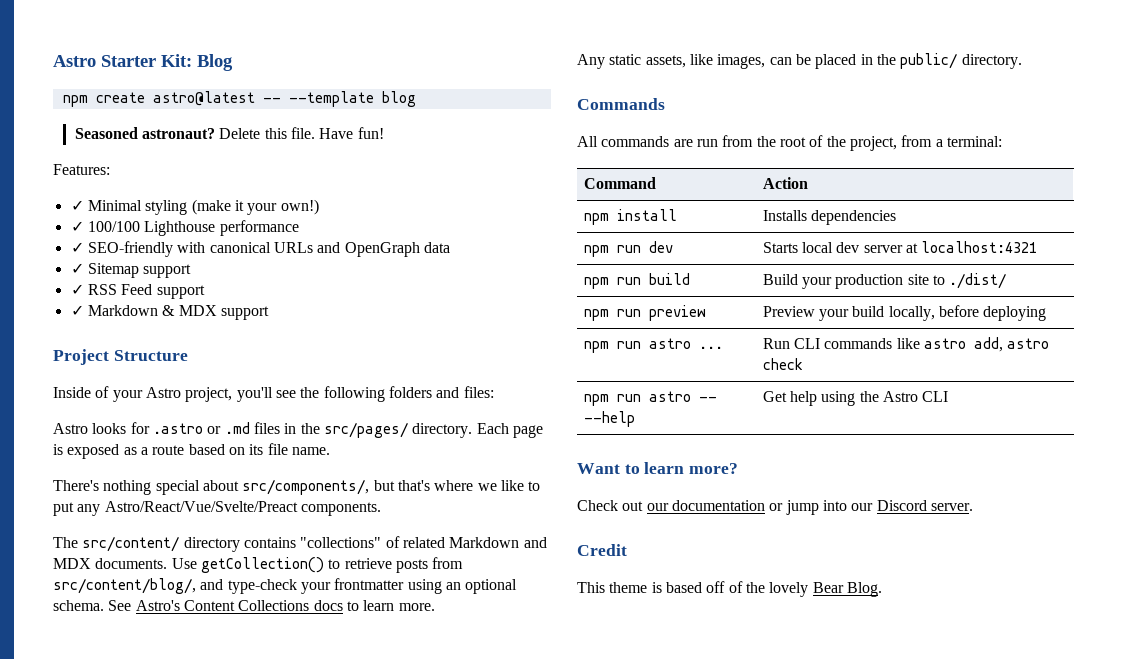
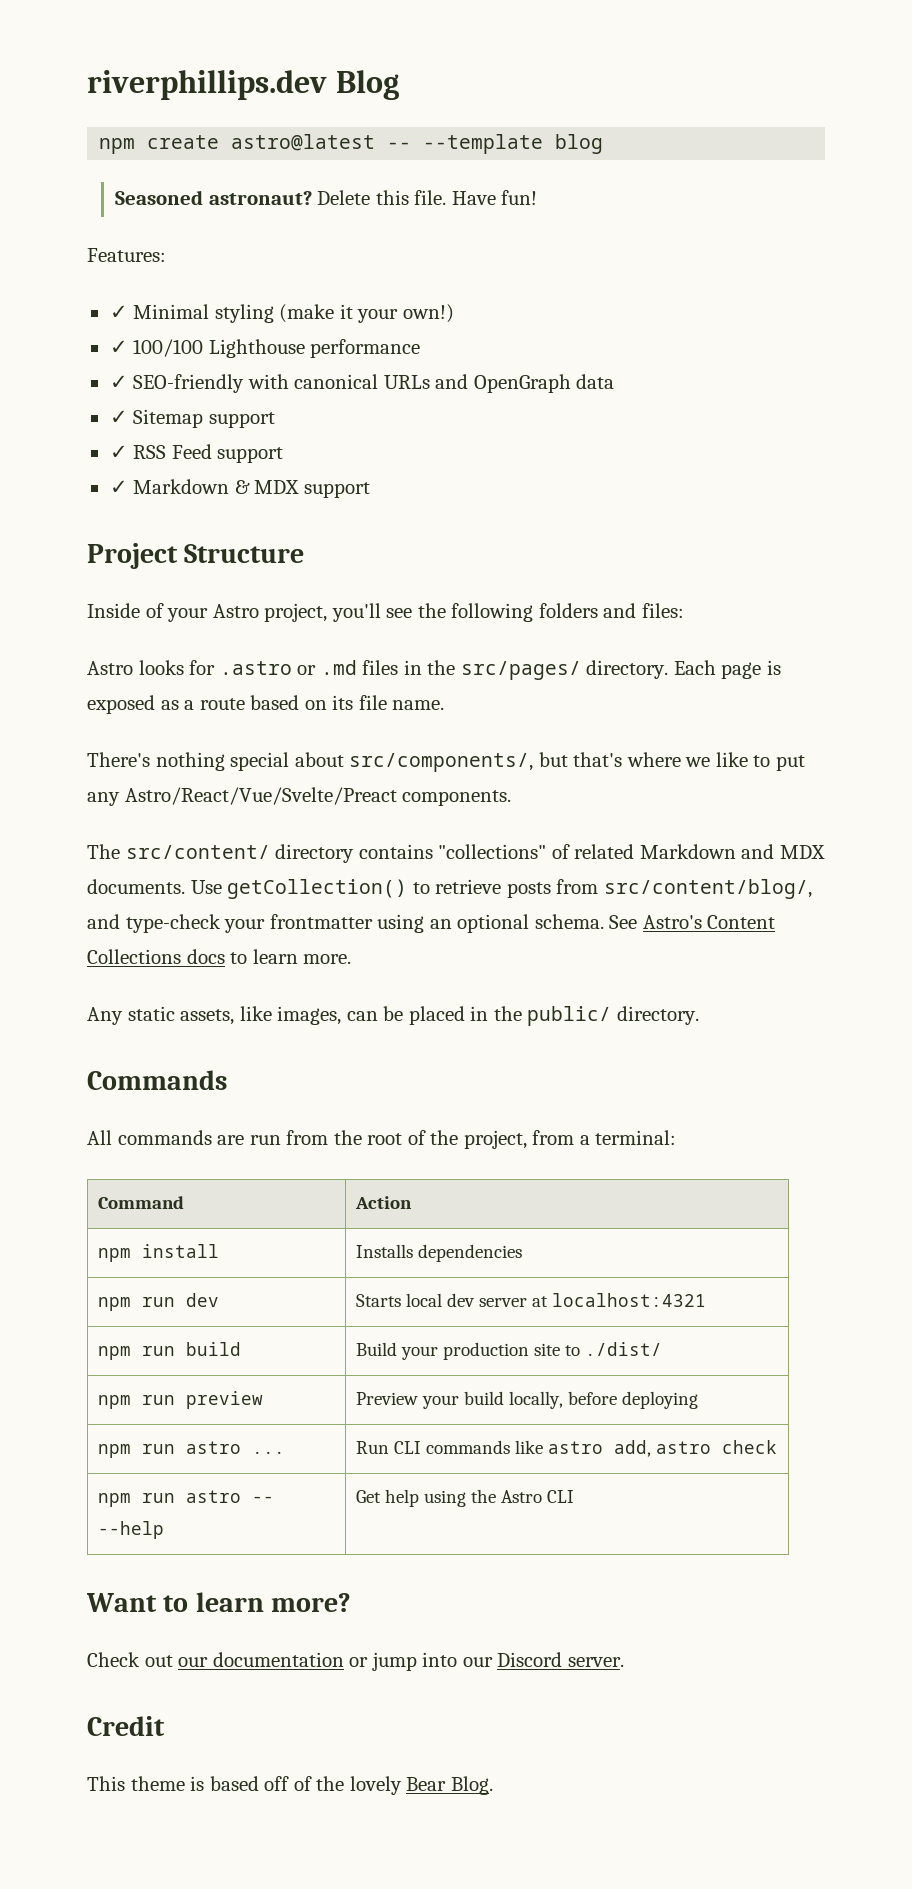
[53,54,192,67] Astro Starter Kit: -> [87,70,327,100] riverphillips.dev

